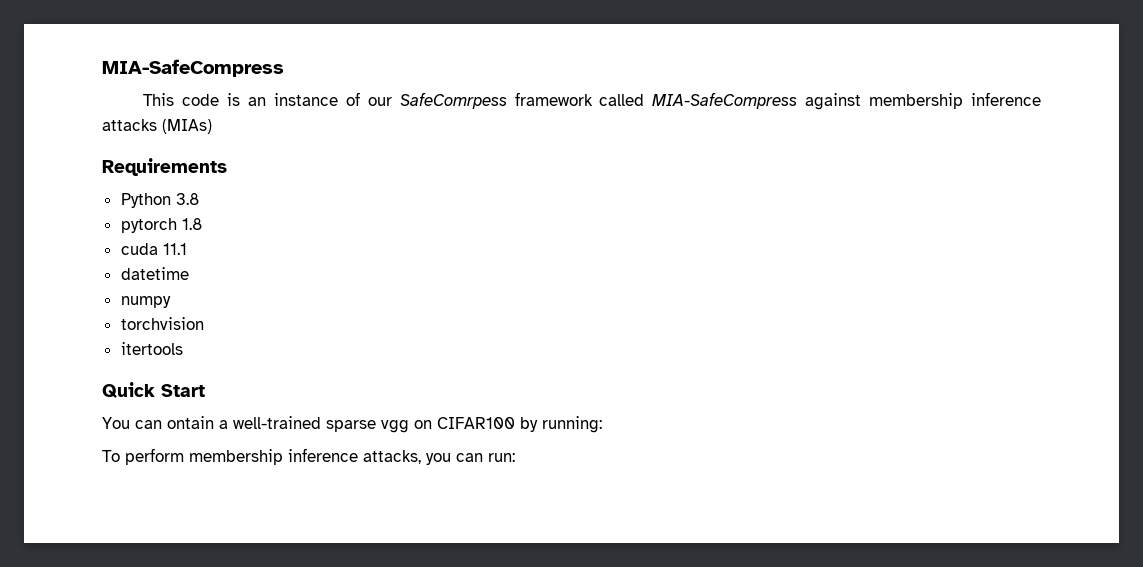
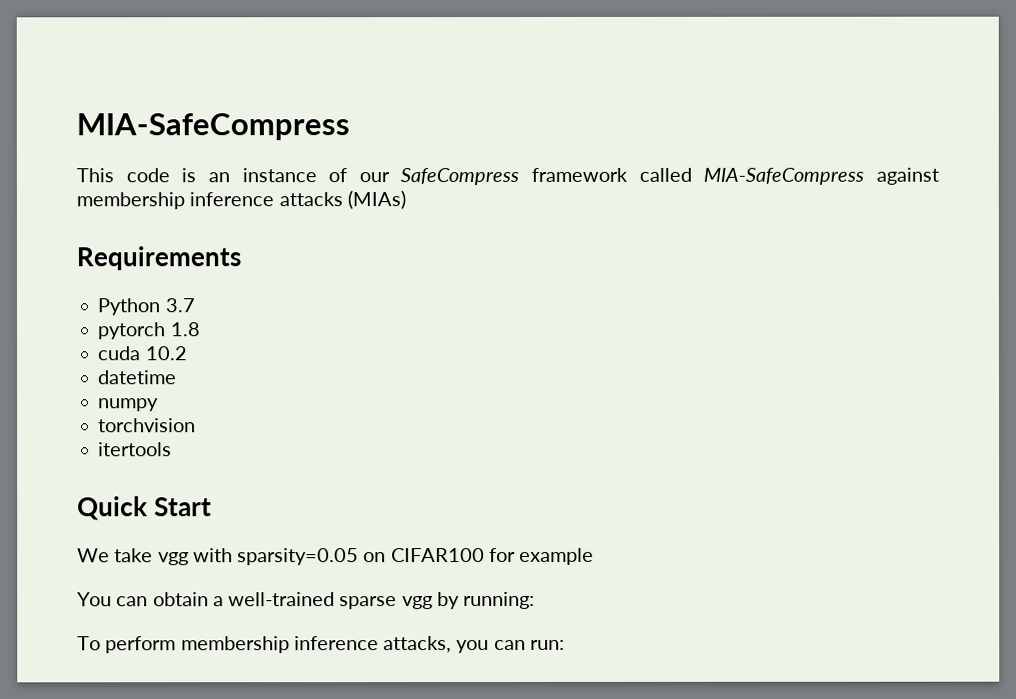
[399,92,507,109] SafeComrpess -> [400,167,520,186] SafeCompress
[175,193,199,205] 3.8 -> [164,298,195,313] 3.7
[162,243,187,255] 11.1 -> [144,346,188,361] 10.2
(205, 390) none -> [77,547,595,566] // We take vgg with sparsity=0.05 on CIFAR100 for example
[167,416,214,429] ontain -> [152,592,209,607] obtain
[414,417,515,429] on CIFAR100 -> (433, 603) none

